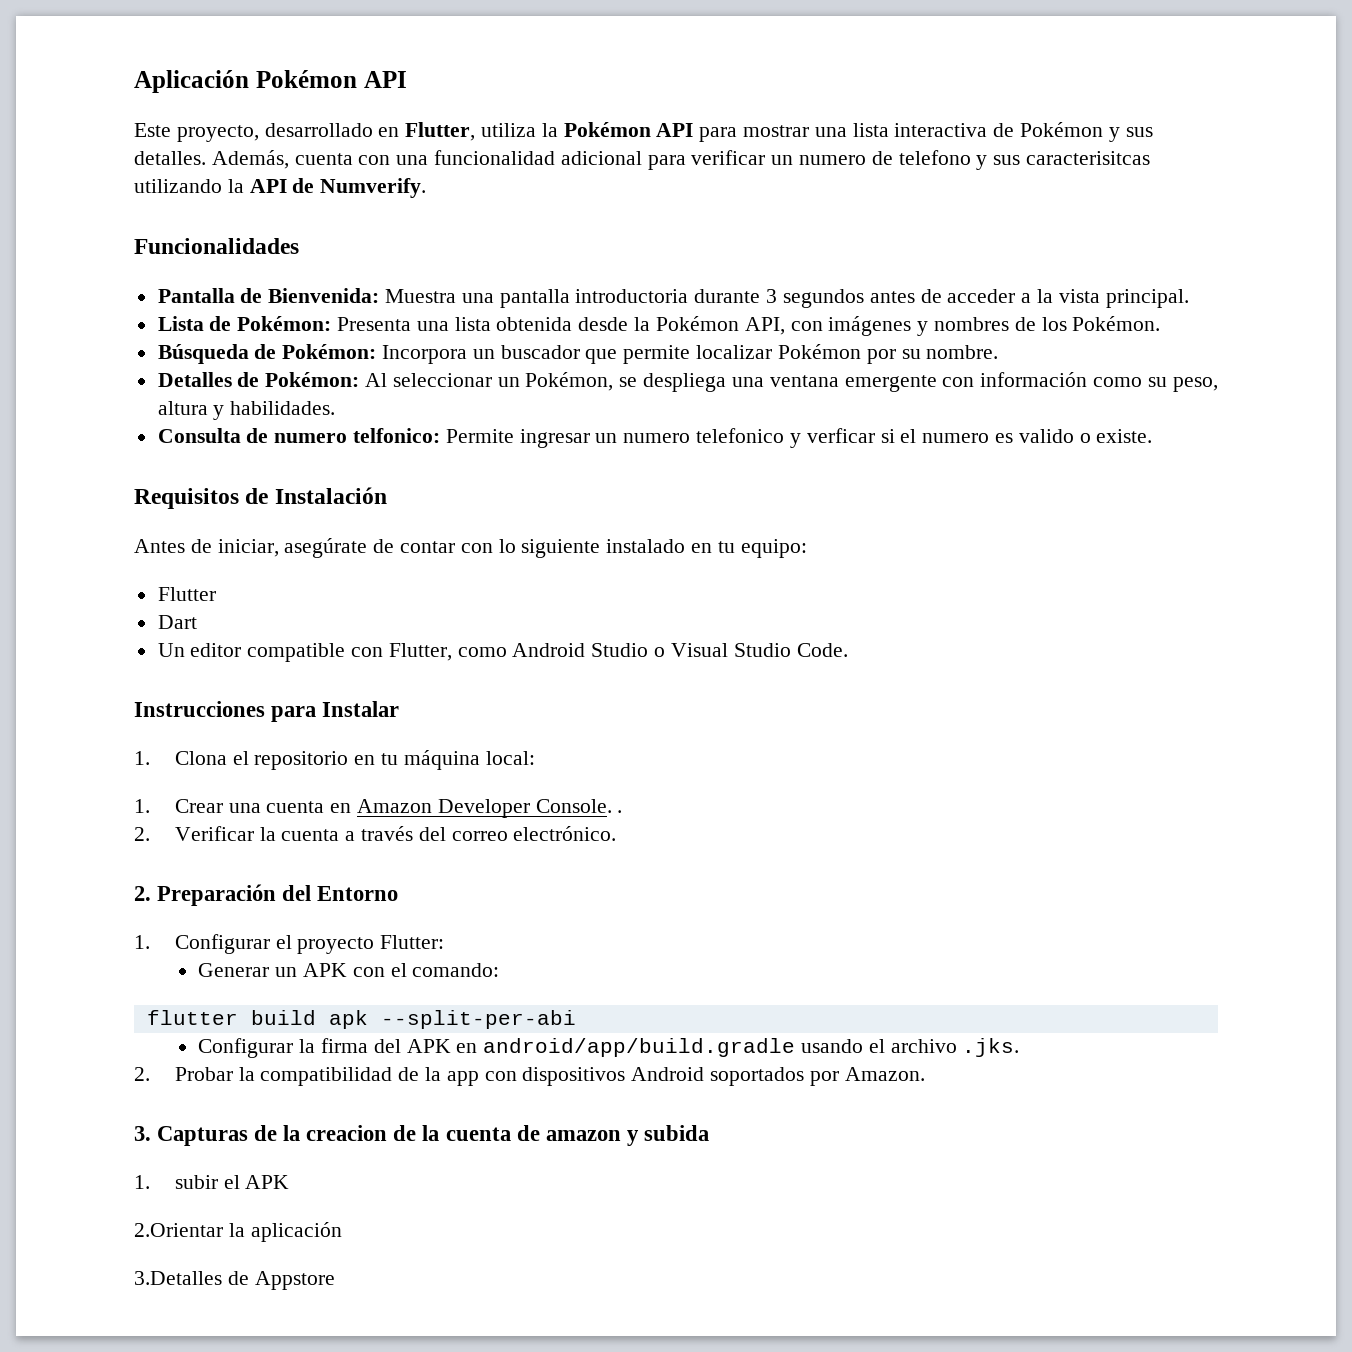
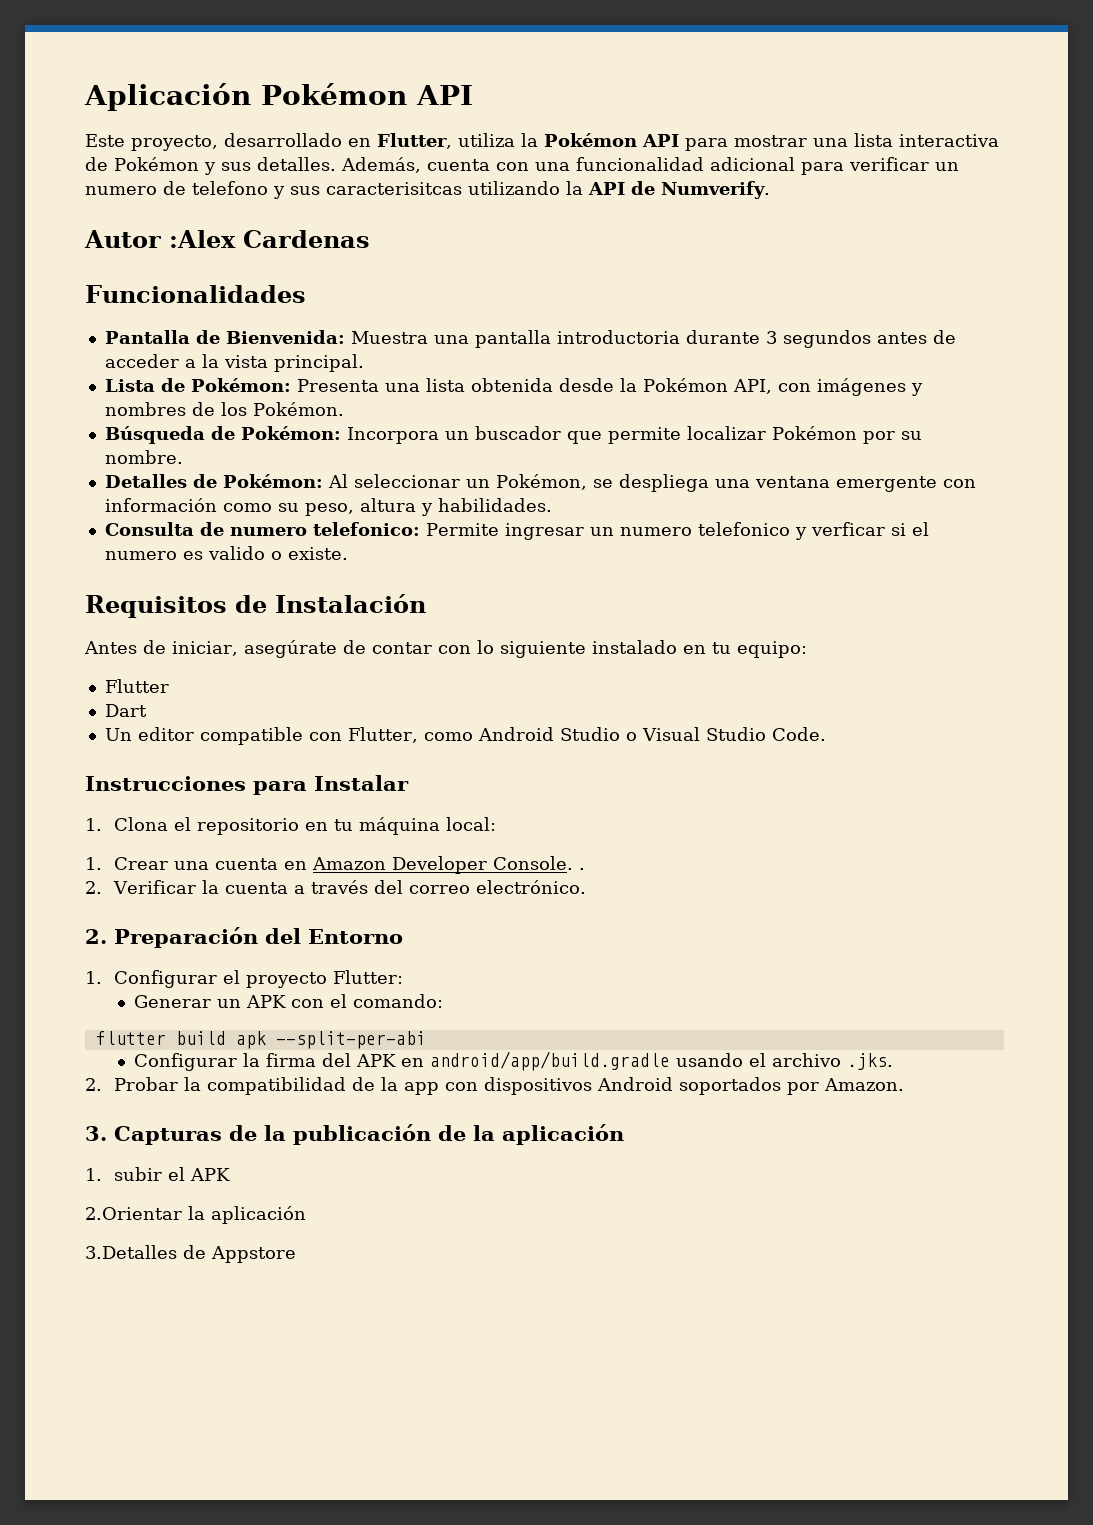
(427, 188) none -> [84,230,370,248] // Autor :Alex Cardenas
[353,428,441,443] telfonico: -> [312,522,420,536] telefonico:
[306,1125,709,1146] creacion de la cuenta de amazon y subida -> [293,1124,624,1145] publicación de la aplicación

